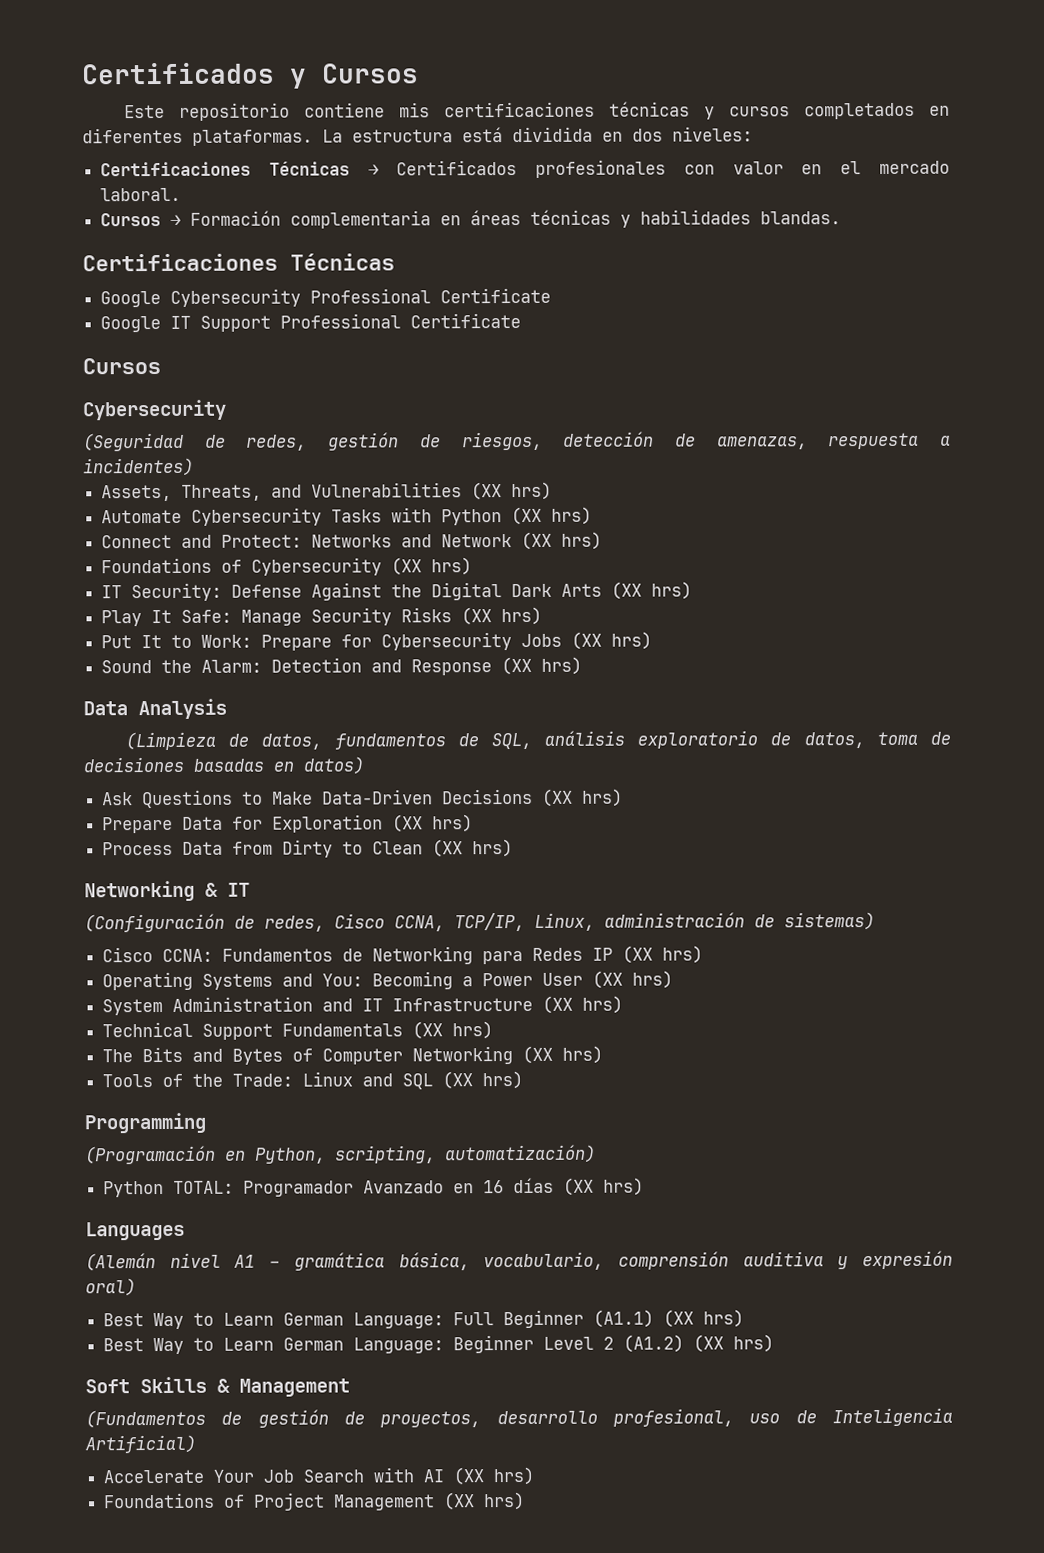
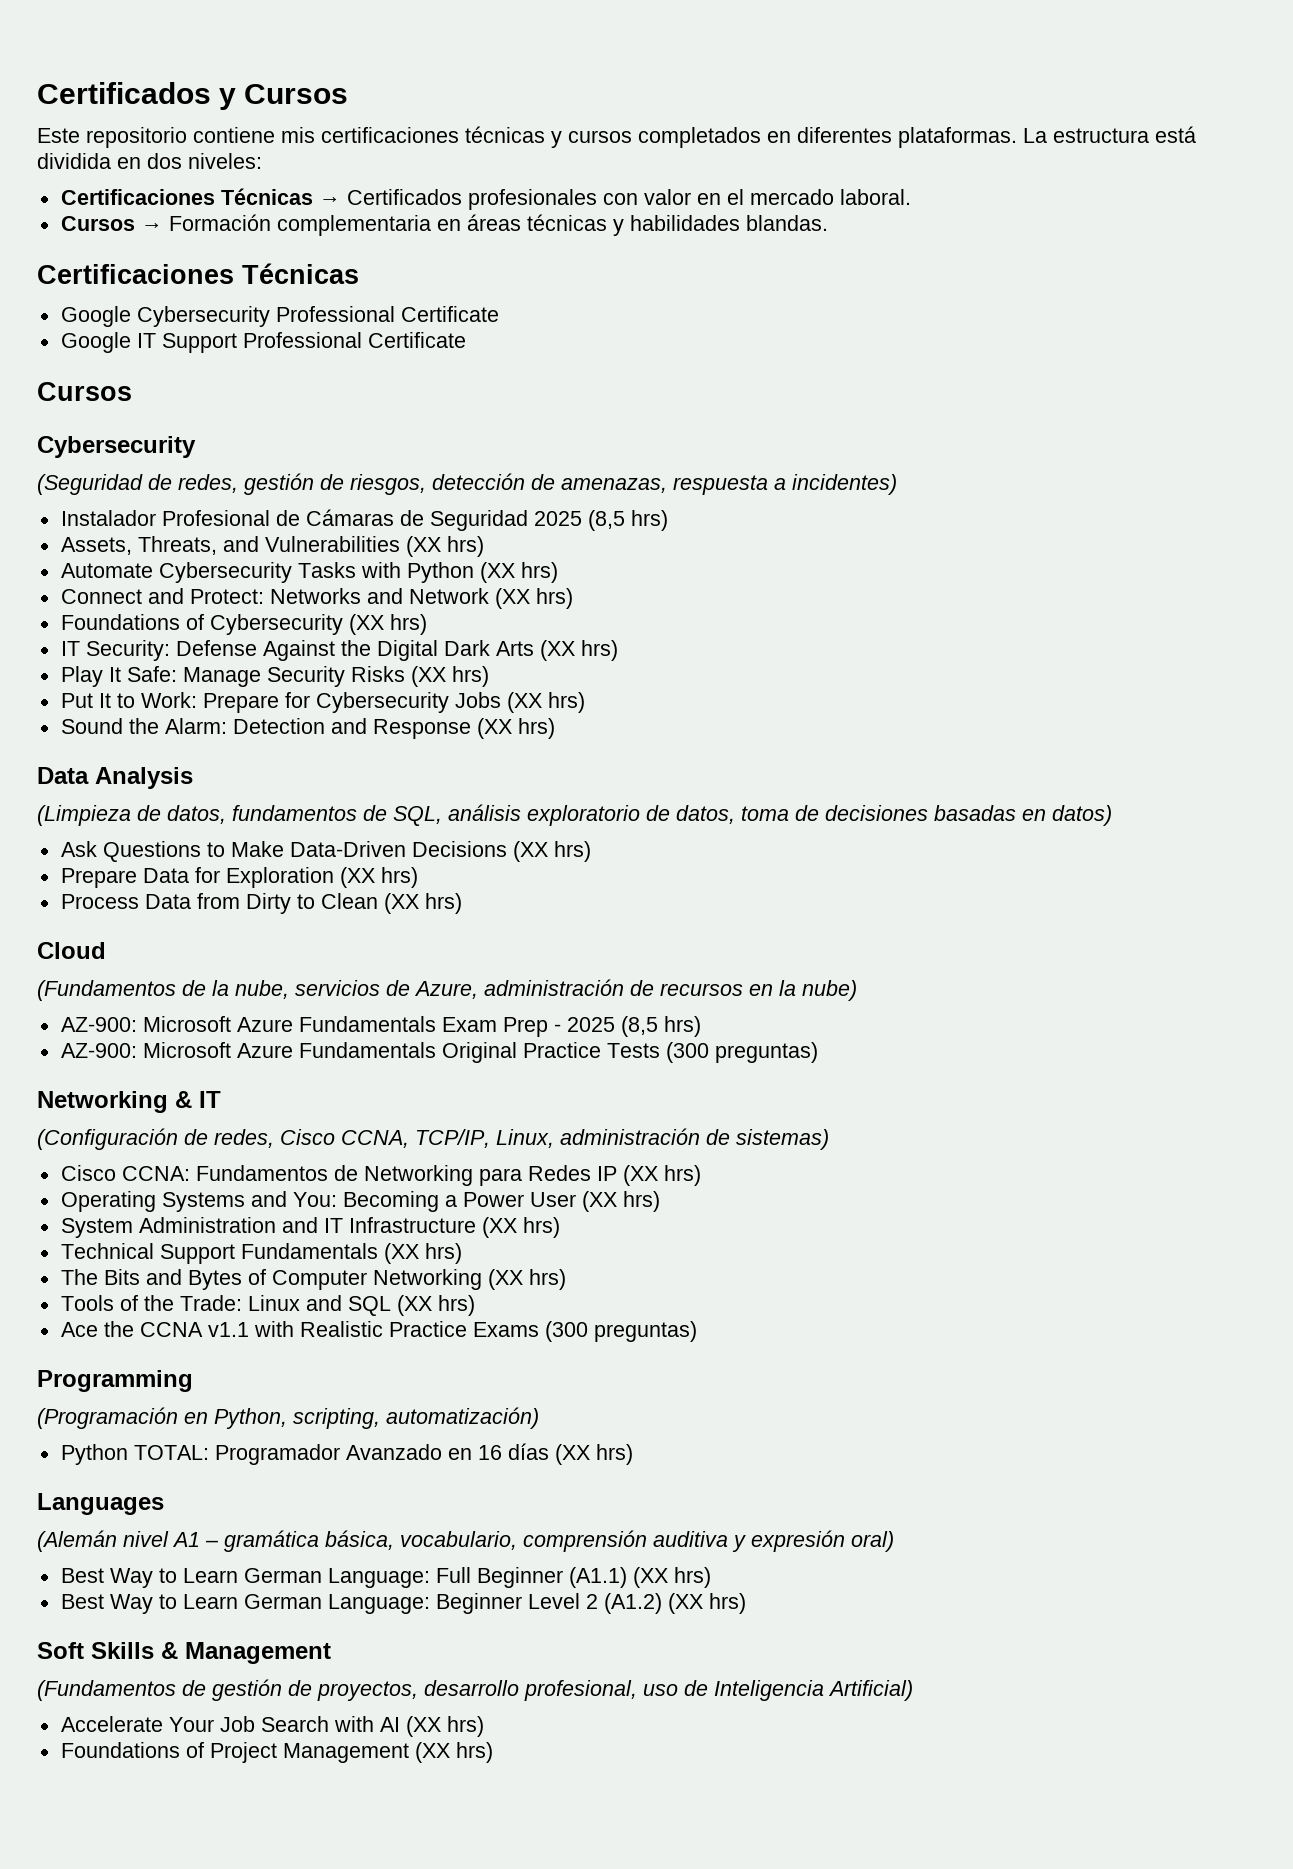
(194, 467) none -> [60,509,668,531] // Instalador Profesional de Cámaras de Seguridad 2025 (8,5 hrs)
(514, 848) none -> [37,942,106,959] [37,979,857,1001] [60,1016,701,1037] [60,1042,818,1063] // Cloud // (Fundamentos de la nube, servicios de Azure, administración de recursos en la nube) // AZ-900: Microsoft Azure Fundamentals Exam Prep - 2025 (8,5 hrs) // AZ-900: Microsoft Azure Fundamentals Original Practice Tests (300 preguntas)
(524, 1080) none -> [60,1321,697,1342] // Ace the CCNA v1.1 with Realistic Practice Exams (300 preguntas)

